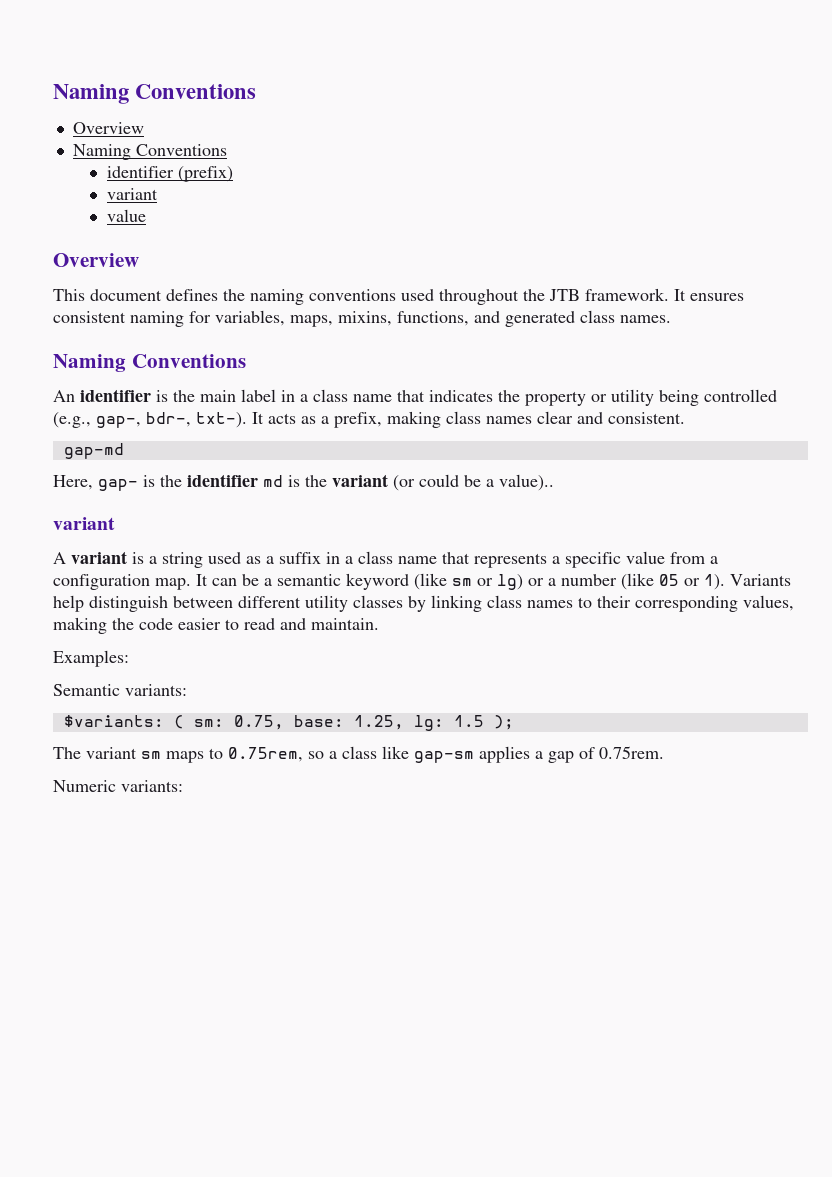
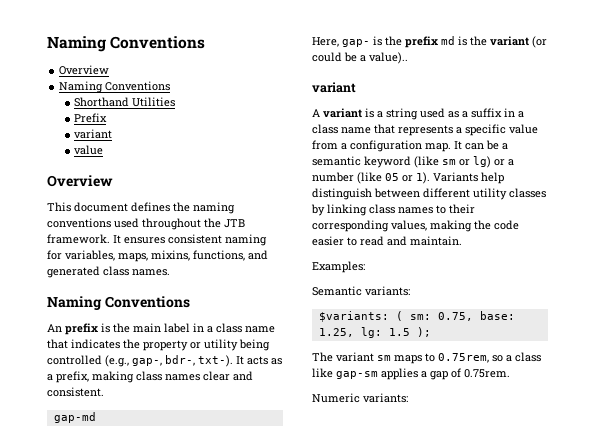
[106,166,233,182] identifier (prefix) -> [74,97,176,107] [74,113,108,123] Shorthand Utilities // Prefix
[80,389,151,402] identifier -> [65,323,98,335] prefix
[187,474,258,487] identifier -> [405,36,438,48] prefix

